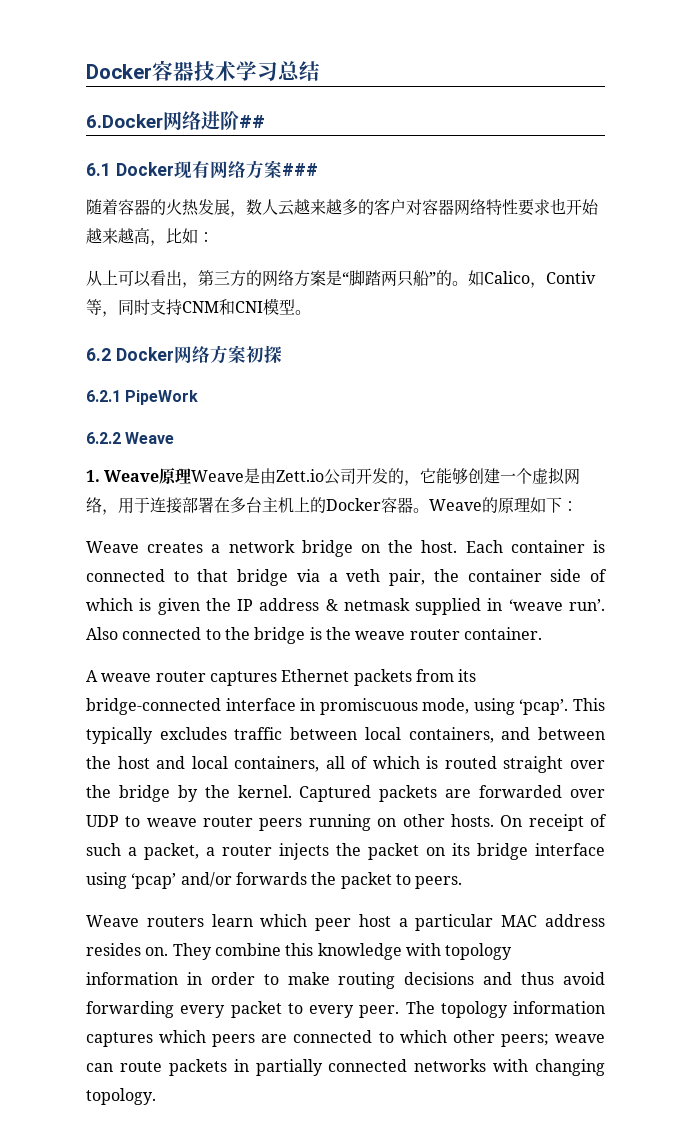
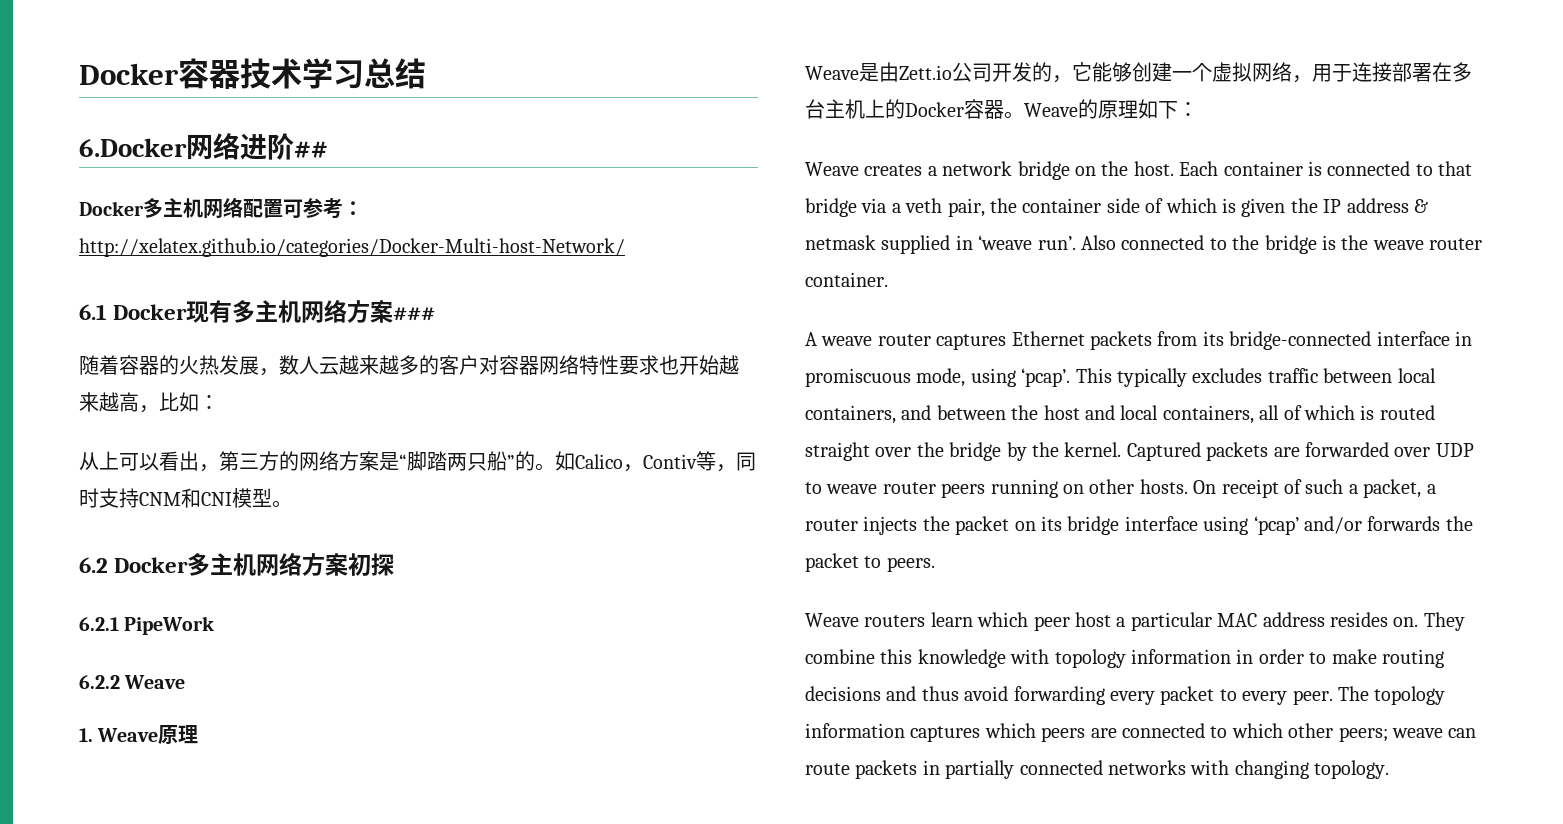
(265, 121) none -> [79,197,363,219] [79,238,625,257] // Docker多主机网络配置可参考：http://xelatex.github.io/categories/Docker-Multi-host-Network/
(210, 169) none -> [232,300,302,323] 多主机
(174, 354) none -> [187,553,257,576] 多主机
(192, 476) none -> (199, 734) //

